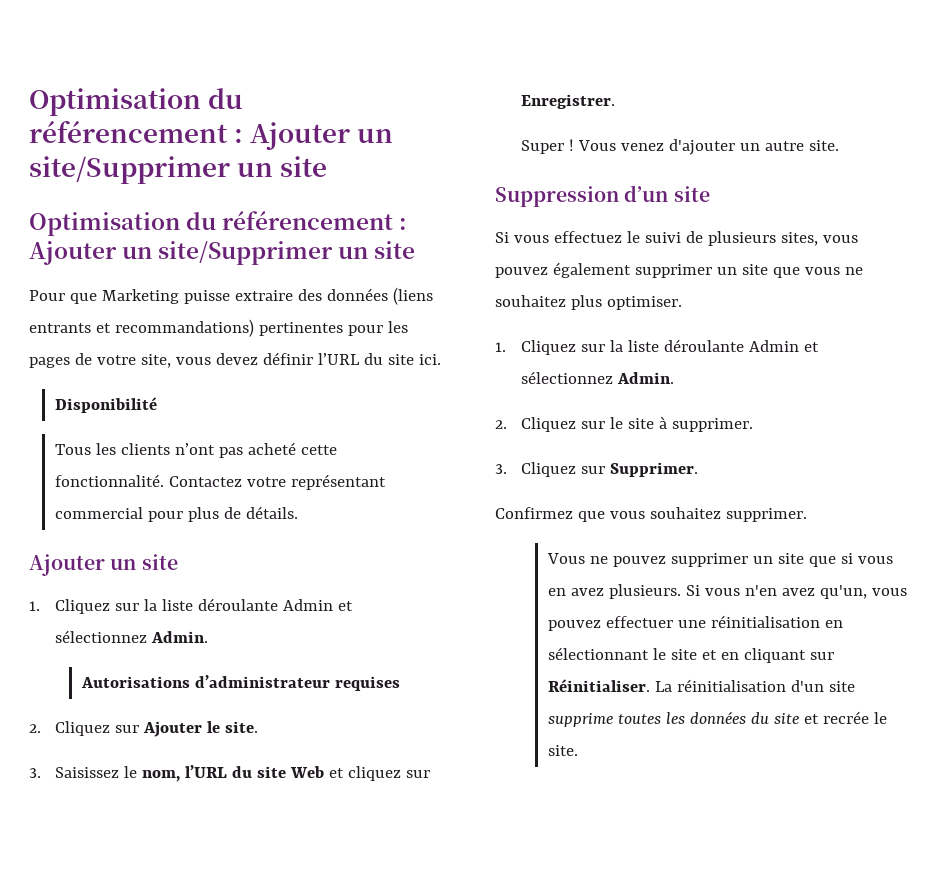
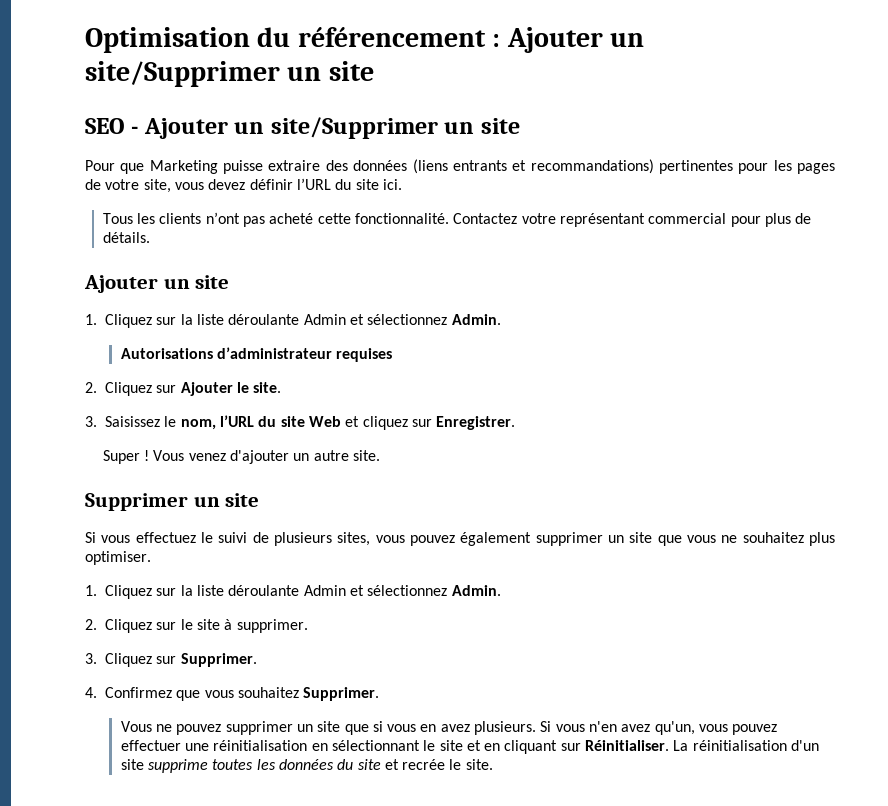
[29,88,244,116] [29,121,394,150] [29,156,328,184] [29,211,408,236] Optimisation du référencement : Ajouter un site/Supprimer un site // Optimisation du référencement : -> [85,27,645,53] [85,61,374,87] [85,118,139,134] Optimisation du référencement : Ajouter un site/Supprimer un site // SEO -
[55,397,158,413] // Disponibilité -> (402, 184) none
[495,185,669,207] Suppression d’un -> [85,493,220,511] Supprimer un
(699, 469) none -> [85,687,97,698] 4.
[725,508,807,522] supprimer. -> [303,687,380,701] Supprimer.

